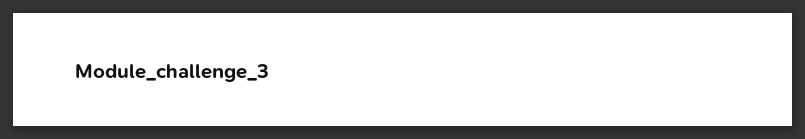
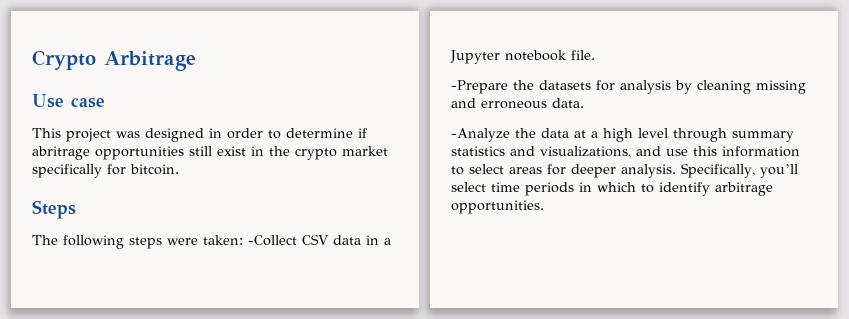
[75,64,269,82] Module_challenge_3 -> [32,50,196,71] [32,94,105,108] [32,128,367,142] [32,146,388,160] [32,164,179,178] [32,200,76,219] [32,234,391,249] [450,50,595,64] [451,80,806,94] [451,98,584,109] [451,128,794,142] [451,146,800,158] [451,163,798,178] [451,182,773,196] [451,200,544,214] Crypto Arbitrage // Use case // This project was designed in order to determine if abritrage opportunities still exist in the crypto market specifically for bitcoin. // Steps // The following steps were taken: -Collect CSV data in a Jupyter notebook file. // -Prepare the datasets for analysis by cleaning missing and erroneous data. // -Analyze the data at a high level through summary statistics and visualizations, and use this information to select areas for deeper analysis. Specifically, you’ll select time periods in which to identify arbitrage opportunities.

